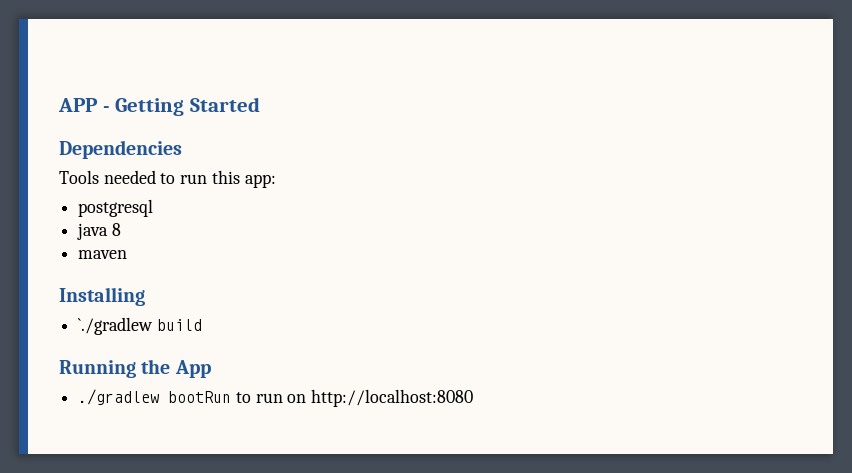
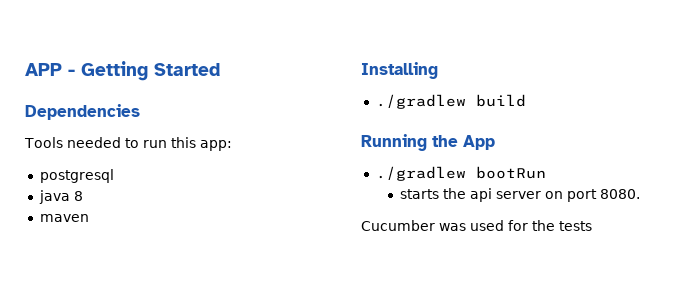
[78,317,154,335] `./gradlew -> [375,94,466,109] ./gradlew
[235,389,474,407] to run on http://localhost:8080 -> [399,188,640,202] [361,220,592,231] // starts the api server on port 8080. // Cucumber was used for the tests

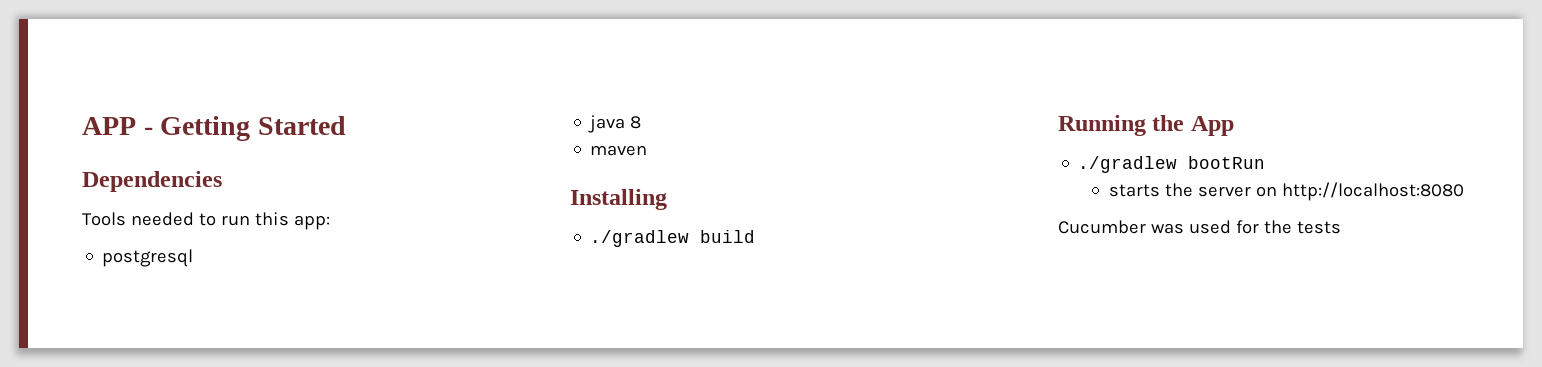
[469,188,492,202] api -> (1193, 190) none
[566,189,640,202] port 8080. -> [1281,182,1464,201] http://localhost:8080

